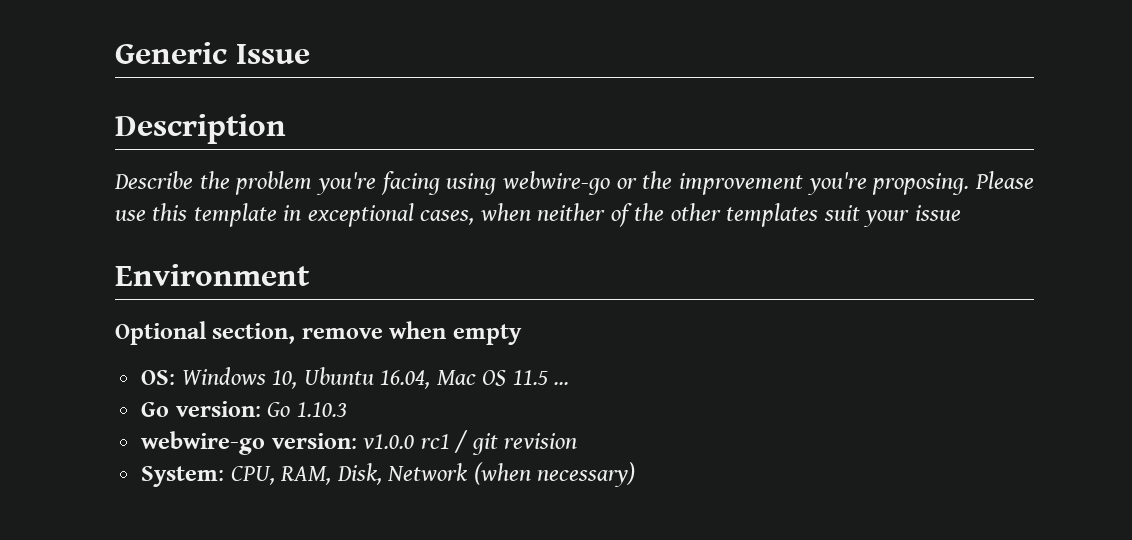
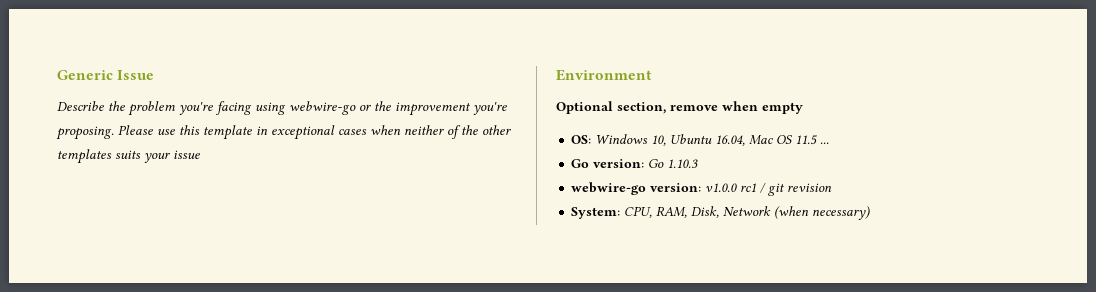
[115,114,286,144] // Description -> (155, 75) none
[420,210,475,225] cases, -> [338,129,367,135] cases
[823,205,860,221] suit -> [115,150,141,159] suits

